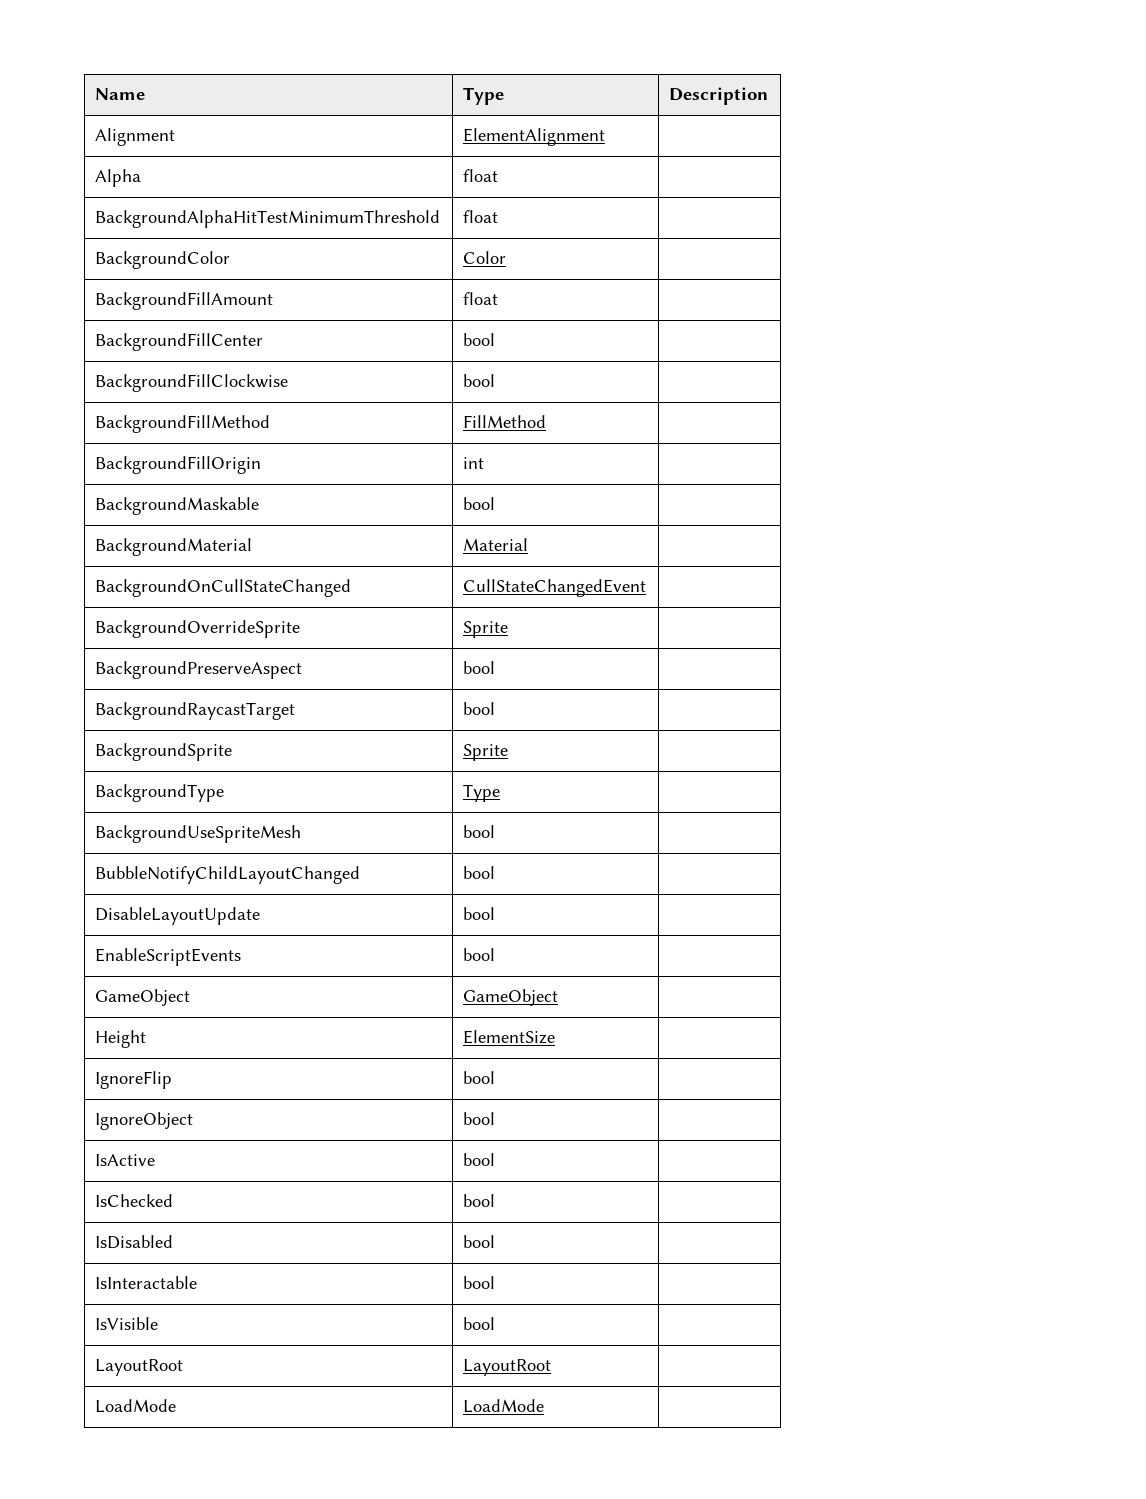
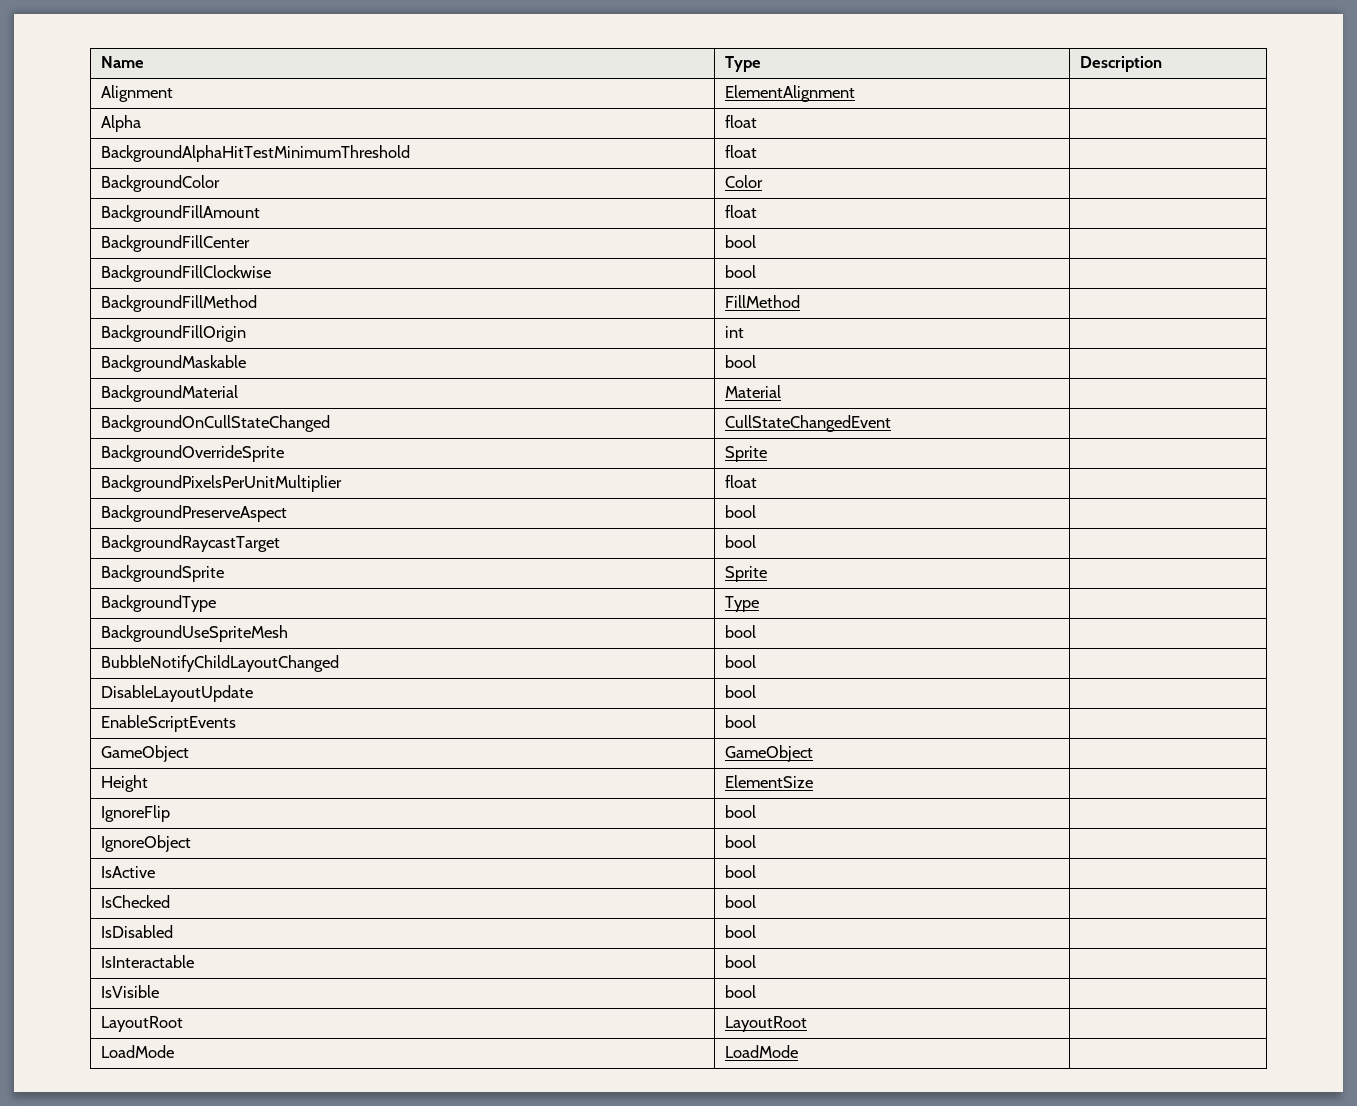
(509, 629) none -> [100,475,342,492] [724,475,757,488] // BackgroundPixelsPerUnitMultiplier | float |

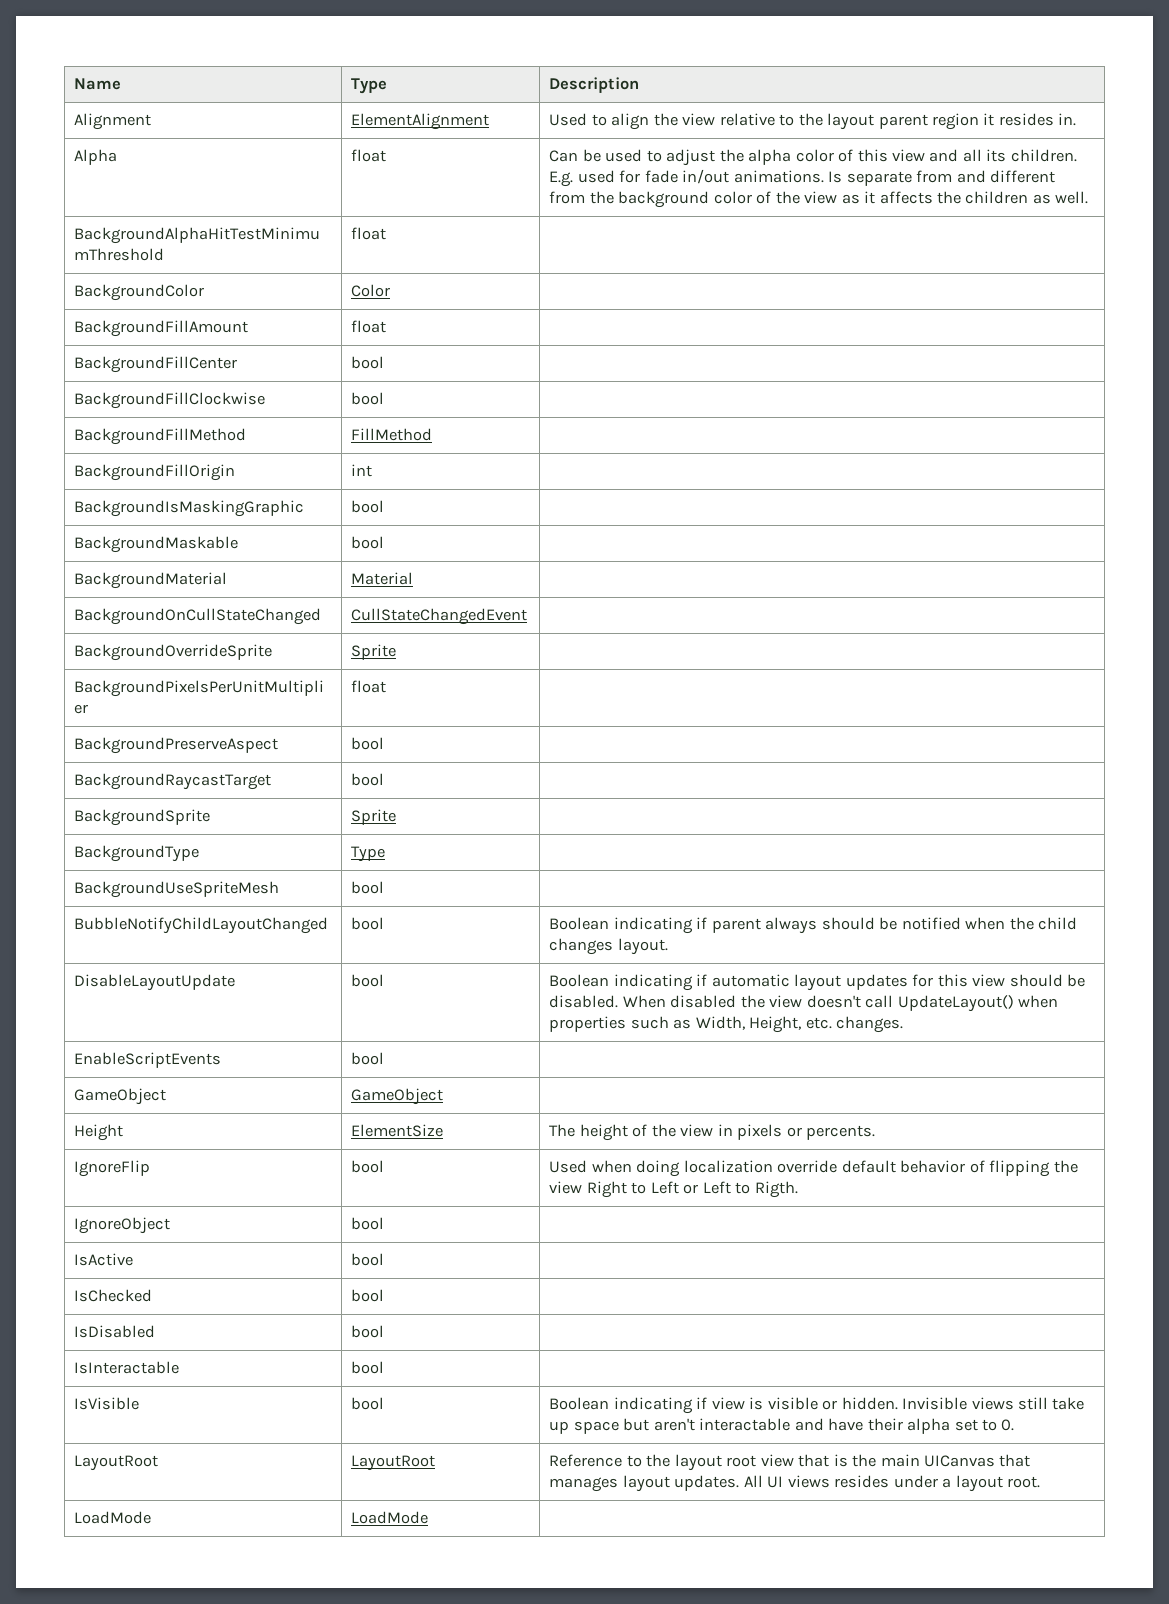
[100,115,141,132] [724,115,757,128] // Alpha | float | -> [549,113,1077,130] [74,149,118,165] [351,149,387,162] [549,149,1077,166] [549,169,1056,187] [549,191,1089,208] Used to align the view relative to the layout parent region it resides in. // Alpha | float | Can be used to adjust the alpha color of this view and all its children. E.g. used for fade in/out animations. Is separate from and different from the background color of the view as it affects the children as well.
(744, 332) none -> [74,500,305,517] [351,500,385,513] // BackgroundIsMaskingGraphic | bool |
[100,685,253,702] [724,685,756,698] // DisableLayoutUpdate | bool | -> [549,917,1078,934] [549,938,668,955] [74,974,236,991] [351,974,385,987] [549,974,1086,991] [549,995,1059,1012] [549,1016,904,1033] Boolean indicating if parent always should be notified when the child changes layout. // DisableLayoutUpdate | bool | Boolean indicating if automatic layout updates for this view should be disabled. When disabled the view doesn't call UpdateLayout() when properties such as Width, Height, etc. changes.
[100,805,170,822] [724,805,756,818] // IgnoreFlip | bool | -> [549,1124,876,1141] [74,1160,151,1177] [351,1160,385,1173] [549,1160,1078,1177] [549,1181,798,1198] The height of the view in pixels or percents. // IgnoreFlip | bool | Used when doing localization override default behavior of flipping the view Right to Left or Left to Rigth.
[100,1016,183,1032] [724,1016,807,1032] // LayoutRoot | LayoutRoot | -> [549,1397,1085,1414] [549,1418,1015,1434] [74,1455,159,1471] [351,1455,436,1471] [549,1454,1031,1471] [549,1475,1041,1492] Boolean indicating if view is visible or hidden. Invisible views still take up space but aren't interactable and have their alpha set to 0. // LayoutRoot | LayoutRoot | Reference to the layout root view that is the main UICanvas that manages layout updates. All UI views resides under a layout root.

